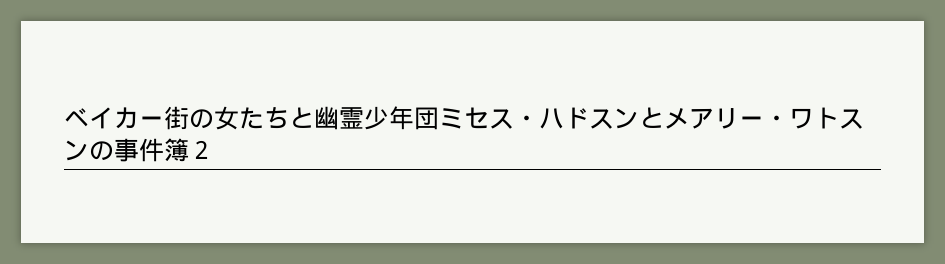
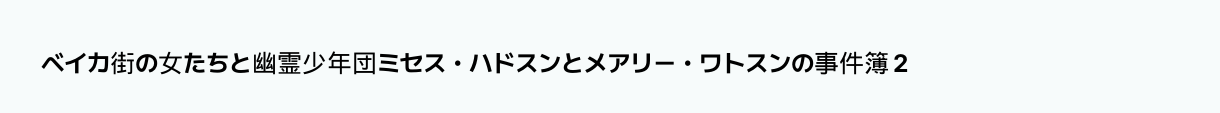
[139,116,164,127] ー -> (110, 62) none

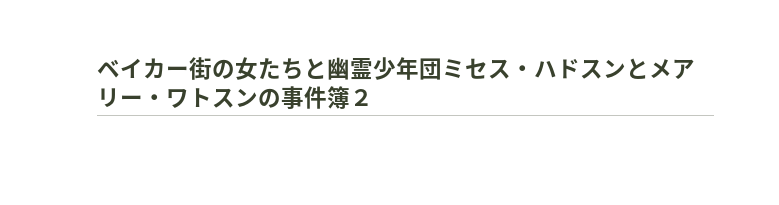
(110, 62) none -> [166,66,189,77] ー

